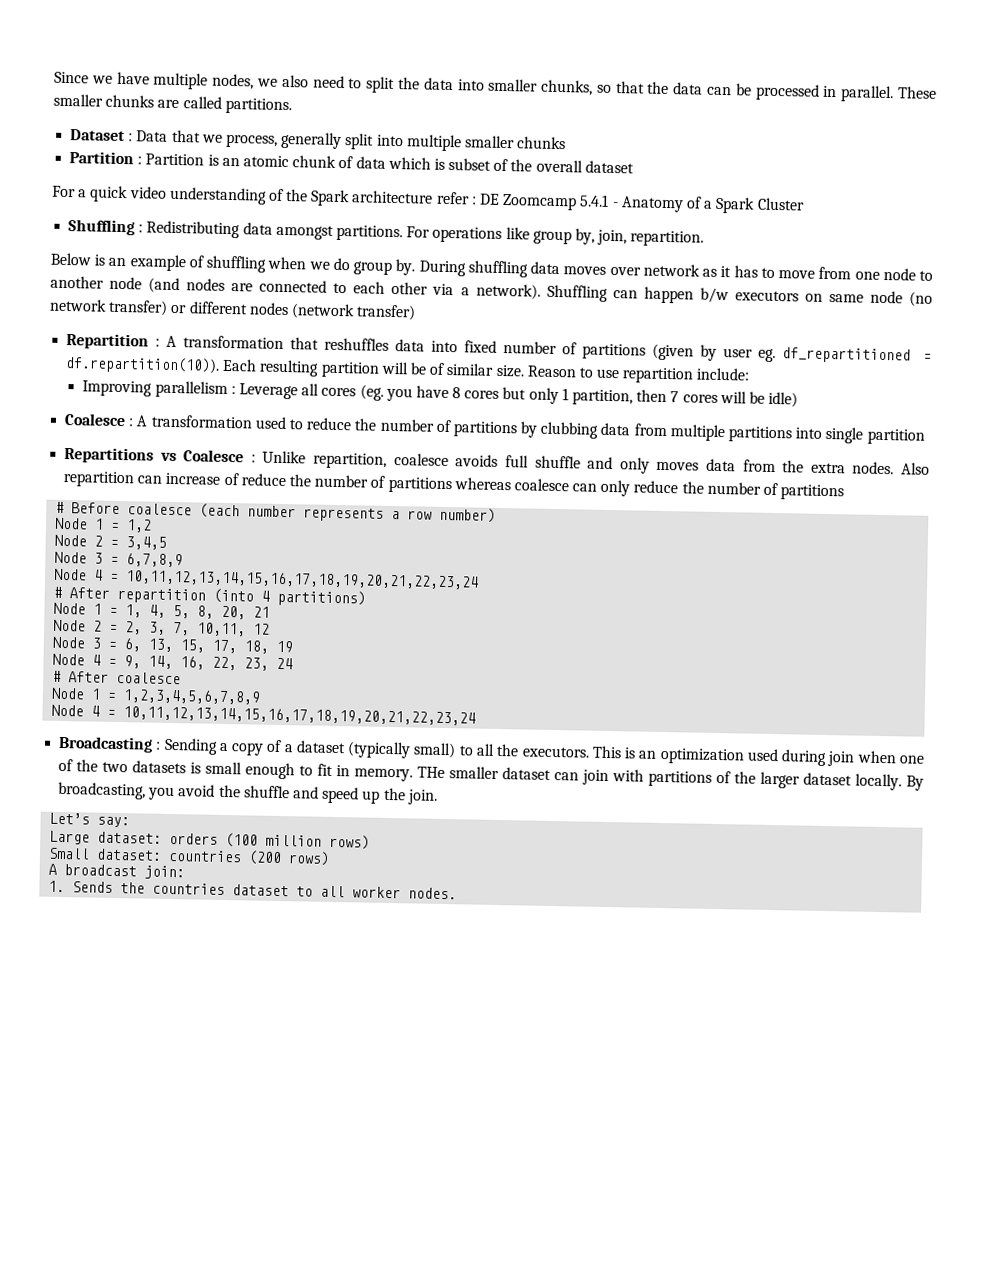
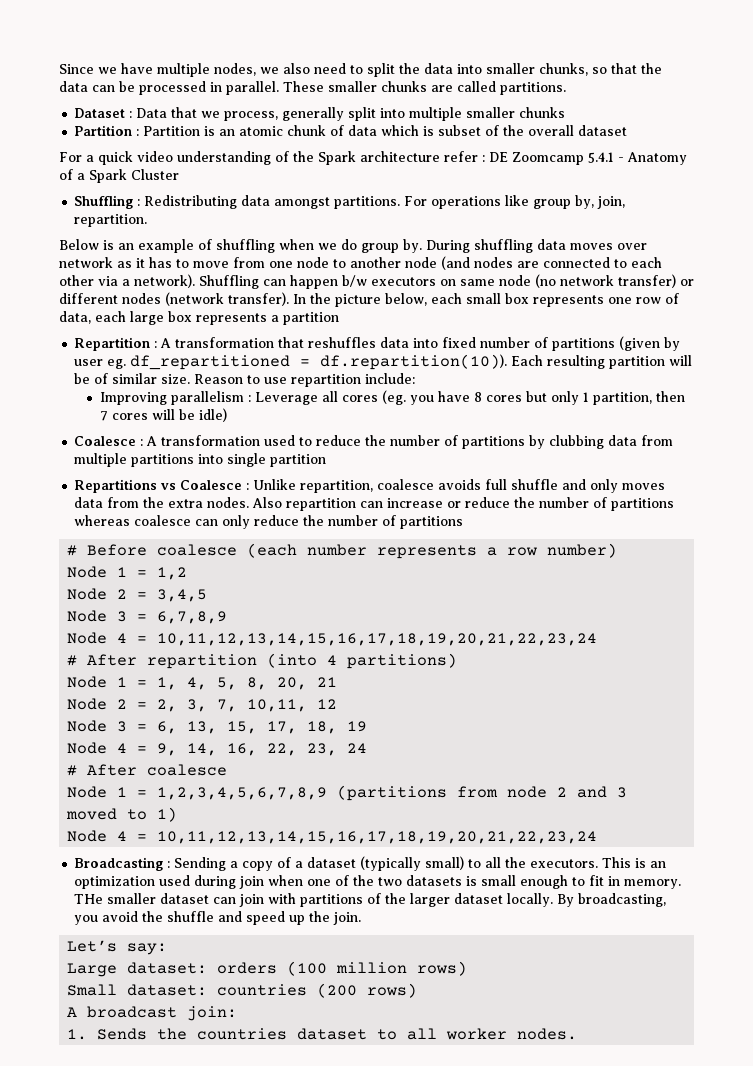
[356,304,417,321] transfer) -> [228,292,679,307] [59,311,339,325] transfer). In the picture below, each small box represents one row of data, each large box represents a partition
[223,472,240,486] of -> [447,501,462,508] or
(262, 697) none -> [337,785,628,801] [66,807,178,822] (partitions from node 2 and 3 moved to 1)

